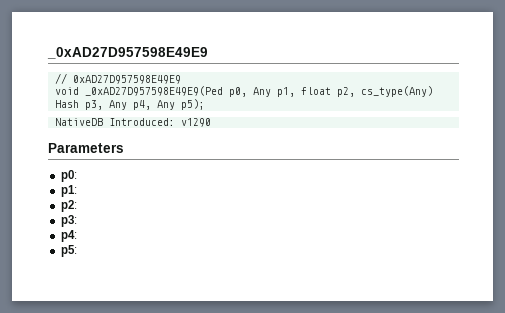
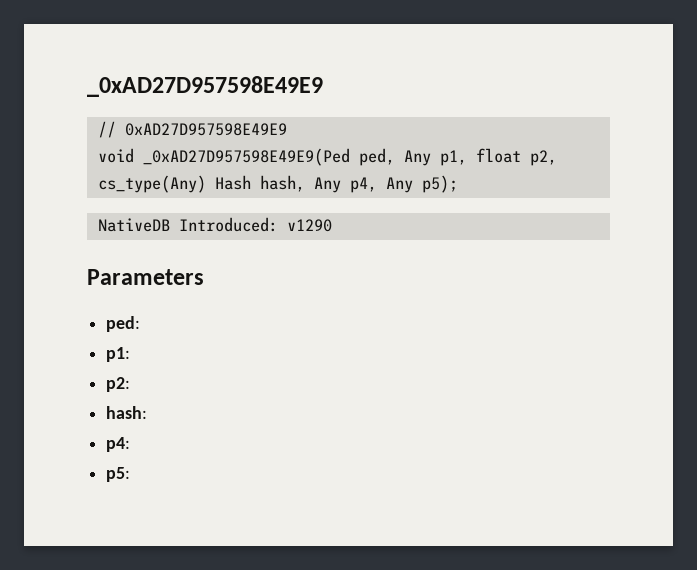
[228,87,247,97] p0, -> [358,148,395,166] ped,
[84,100,103,110] p3, -> [259,175,305,192] hash,
[60,170,77,182] p0: -> [106,316,141,332] ped:
[60,215,77,227] p3: -> [106,406,148,419] hash:

